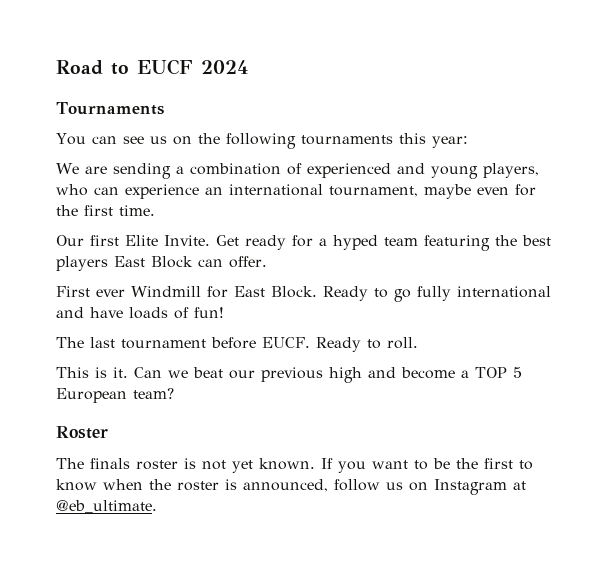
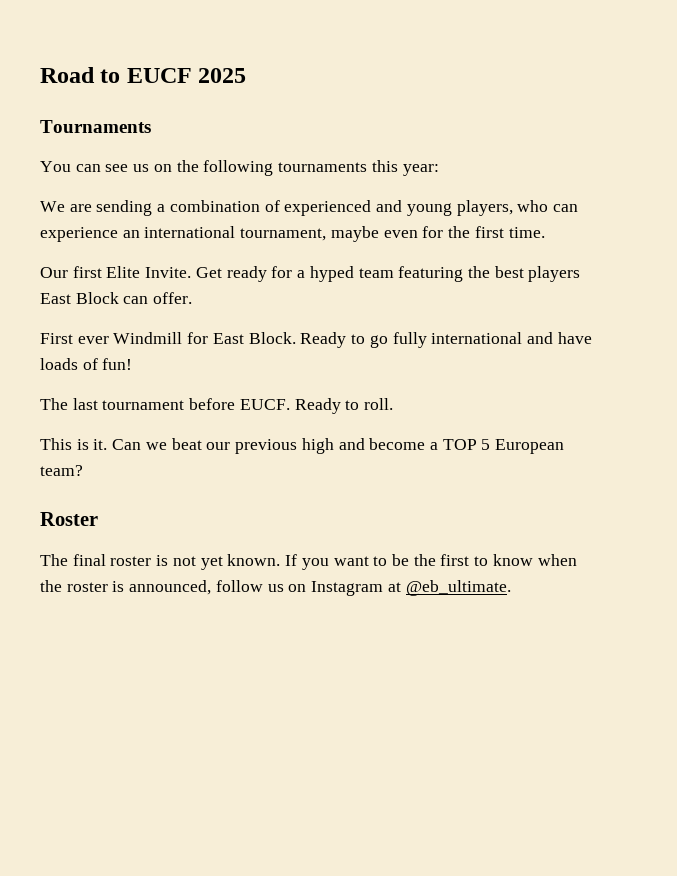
[201,60,249,74] 2024 -> [198,68,247,83] 2025
[90,458,130,469] finals -> [72,554,106,566] final

